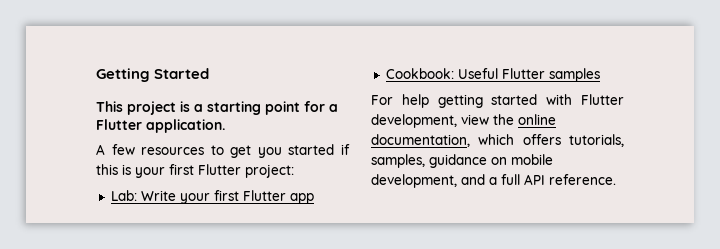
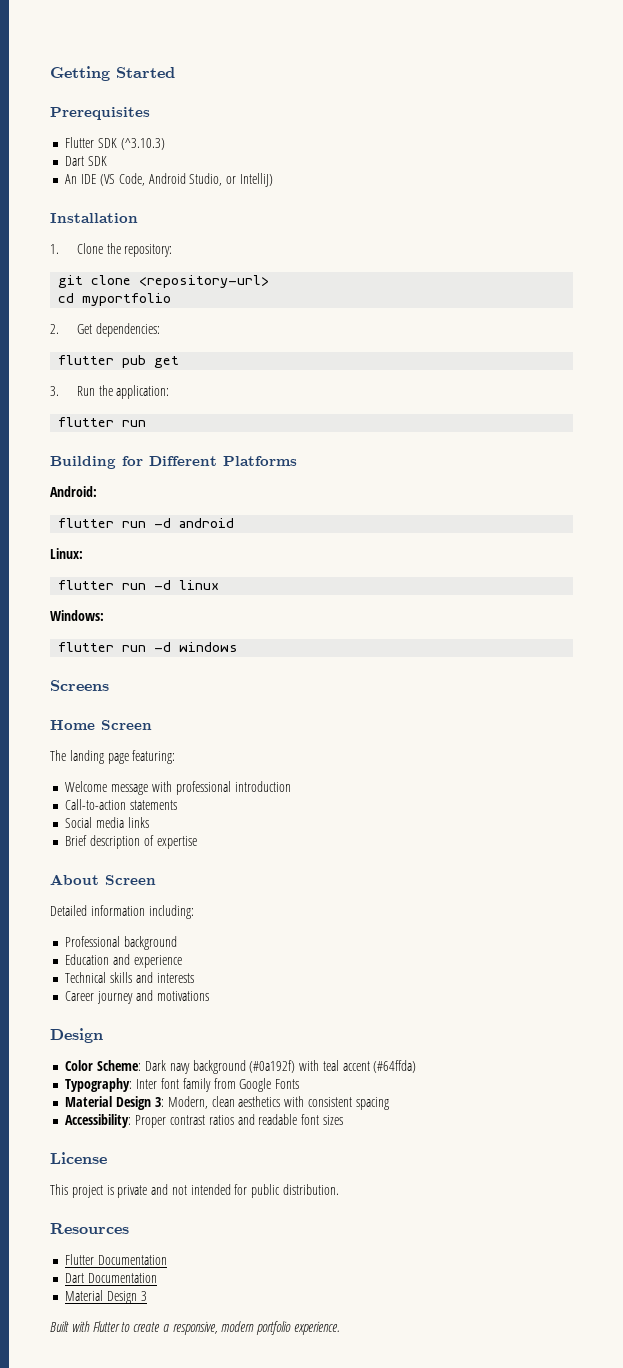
[96,101,338,115] [96,119,225,133] [96,144,350,158] [96,164,294,178] [110,190,314,204] [385,68,600,82] [371,94,624,108] [371,114,556,128] [371,134,624,147] [371,154,553,168] [371,174,616,188] This project is a starting point for a Flutter application. // A few resources to get you started if this is your first Flutter project: // Lab: Write your first Flutter app // Cookbook: Useful Flutter samples // For help getting started with Flutter development, view the online documentation, which offers tutorials, samples, guidance on mobile development, and a full API reference. -> [50,107,150,120] [65,137,165,150] [65,156,108,166] [65,173,273,187] [50,213,138,223] [50,243,173,257] [58,275,270,288] [58,293,172,306] [50,323,160,337] [58,355,180,368] [50,385,170,399] [58,417,147,427] [50,456,297,469] [50,486,97,497] [58,518,235,528] [50,548,83,559] [58,580,220,590] [50,610,104,621] [58,642,239,652] [50,680,109,691] [50,720,152,730] [50,750,176,764] [65,781,291,795] [65,799,178,810] [65,817,149,828] [65,835,197,849] [50,874,156,885] [50,905,194,919] [65,936,178,950] [65,954,182,968] [65,972,194,983] [65,990,209,1004] [50,1028,103,1043] [65,1060,417,1074] [65,1078,300,1092] [65,1096,389,1110] [65,1114,343,1128] [50,1152,107,1164] [50,1184,340,1198] [50,1223,129,1234] [65,1254,168,1265] [65,1273,158,1283] [65,1290,147,1304] [50,1321,341,1335] Prerequisites // Flutter SDK (^3.10.3) // Dart SDK // An IDE (VS Code, Android Studio, or IntelliJ) // Installation // 1. Clone the repository: // git clone <repository-url> // cd myportfolio // 2. Get dependencies: // flutter pub get // 3. Run the application: // flutter run // Building for Different Platforms // Android: // flutter run -d android // Linux: // flutter run -d linux // Windows: // flutter run -d windows // Screens // Home Screen // The landing page featuring: // Welcome message with professional introduction // Call-to-action statements // Social media links // Brief description of expertise // About Screen // Detailed information including: // Professional background // Education and experience // Technical skills and interests // Career journey and motivations // Design // Color Scheme: Dark navy background (#0a192f) with teal accent (#64ffda) // Typography: Inter font family from Google Fonts // Material Design 3: Modern, clean aesthetics with consistent spacing // Accessibility: Proper contrast ratios and readable font sizes // License // This project is private and not intended for public distribution. // Resources // Flutter Documentation // Dart Documentation // Material Design 3 // Built with Flutter to create a responsive, modern portfolio experience.

